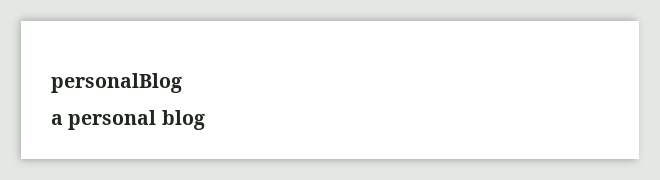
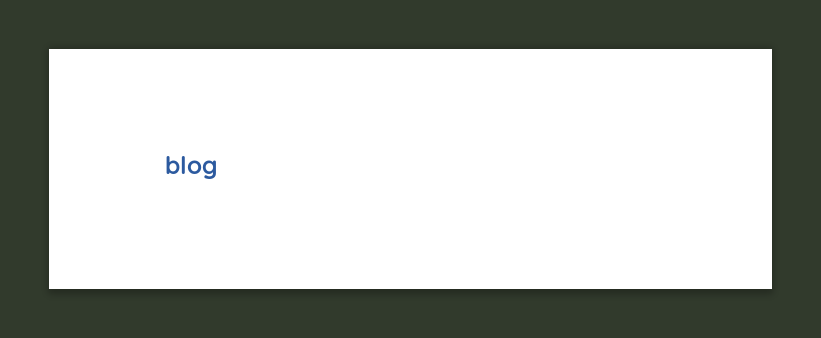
[51,73,182,93] [51,110,157,130] personalBlog // a personal -> (165, 167) none

